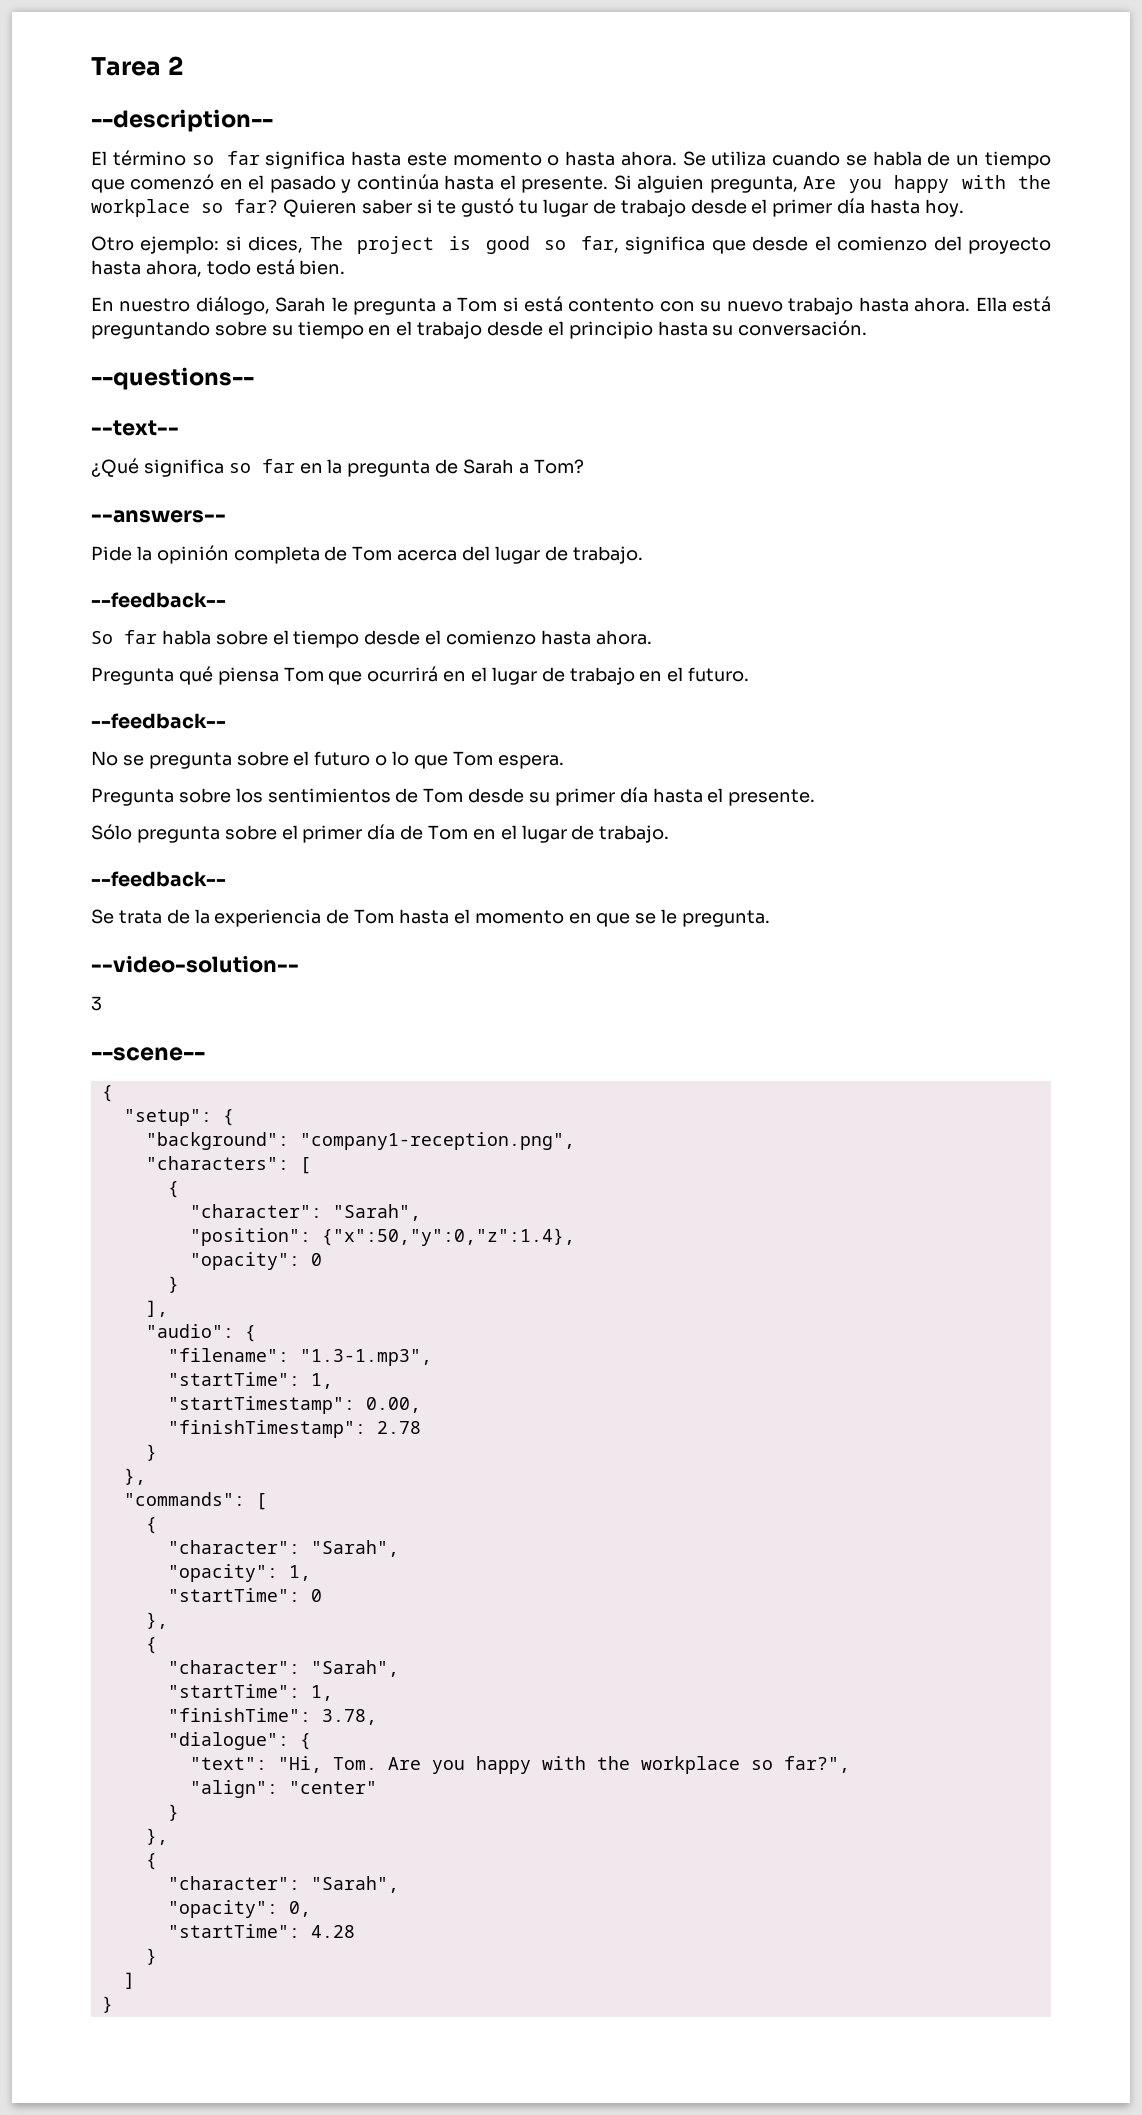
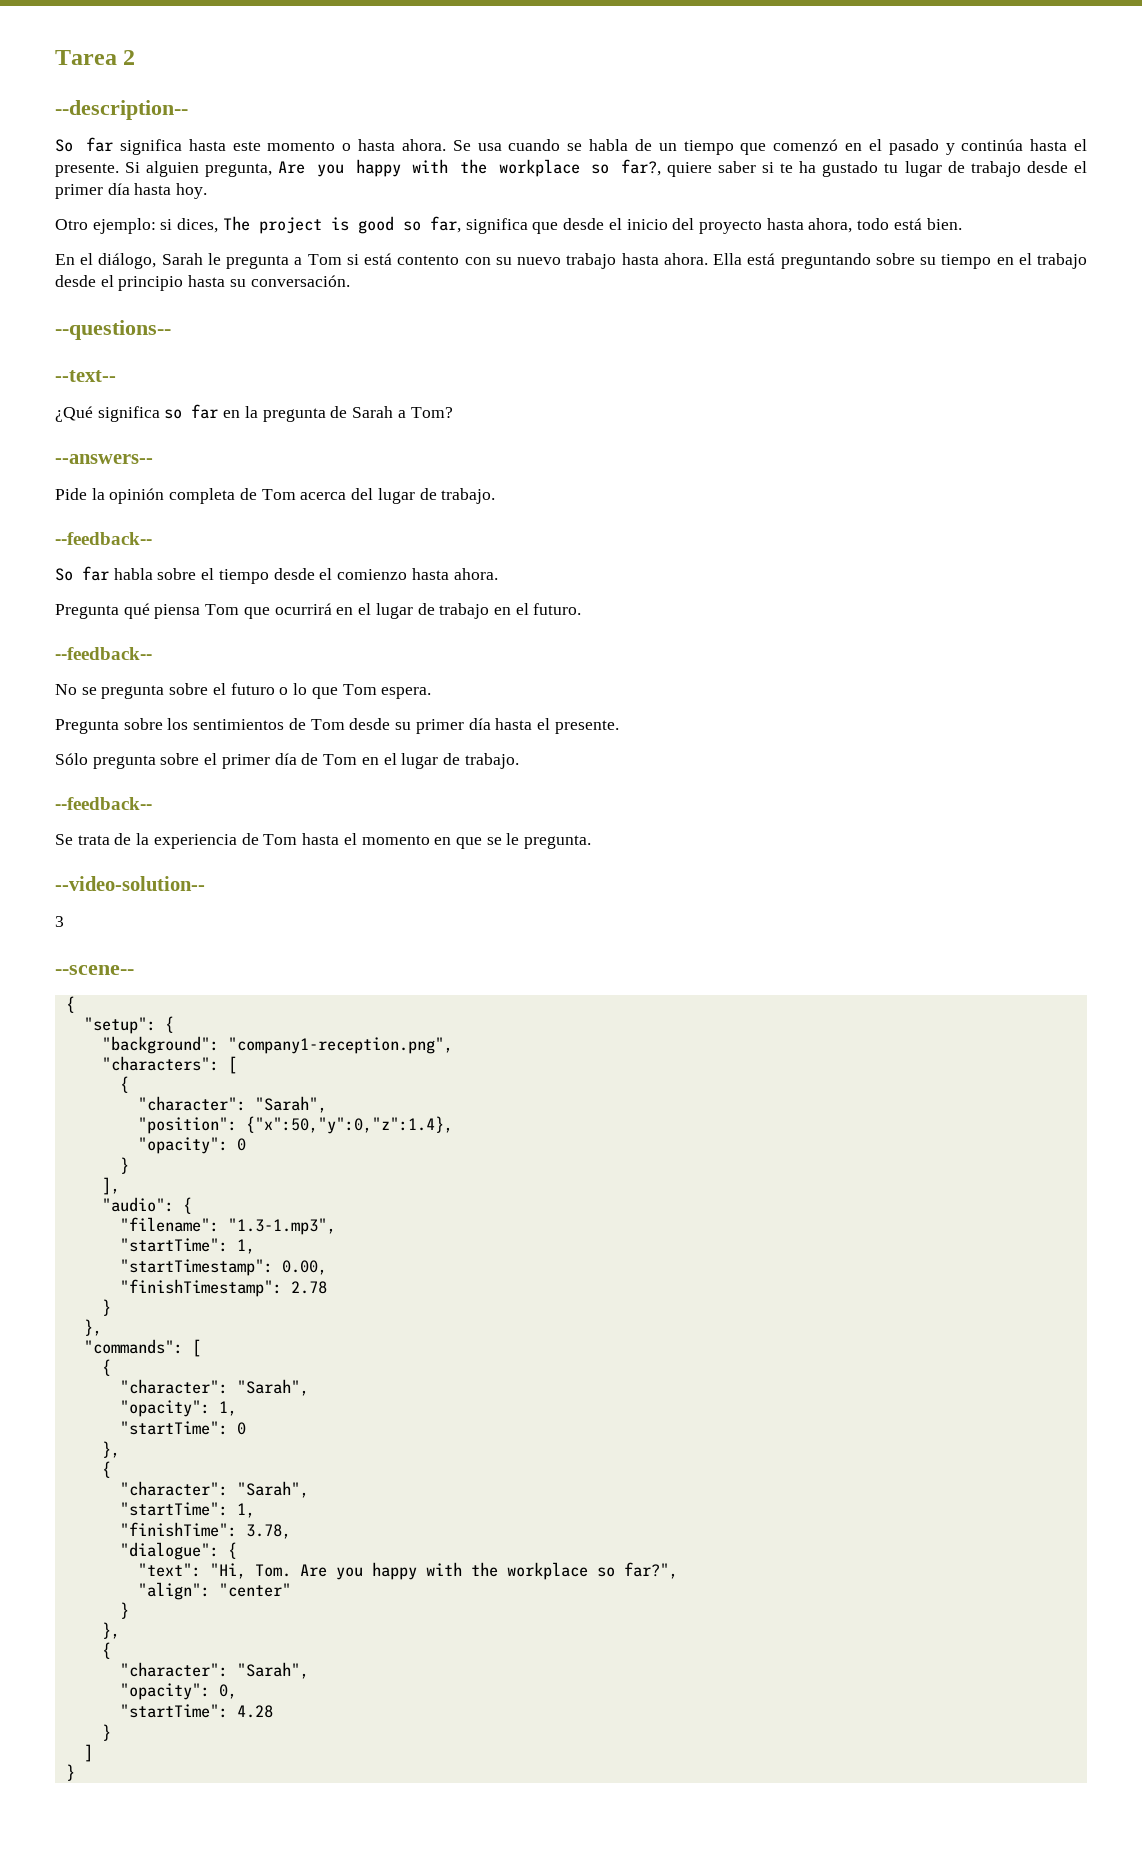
[91,150,214,166] El término so -> [55,139,73,152] So
[711,151,767,166] utiliza -> [477,143,502,151] usa
[234,199,357,217] far? Quieren -> [620,159,712,177] far?, quiere
[461,198,515,217] gustó -> [799,161,879,177] ha gustado
[837,236,928,251] comienzo -> [626,219,668,230] inicio
[119,298,191,312] nuestro -> [80,253,94,265] el

